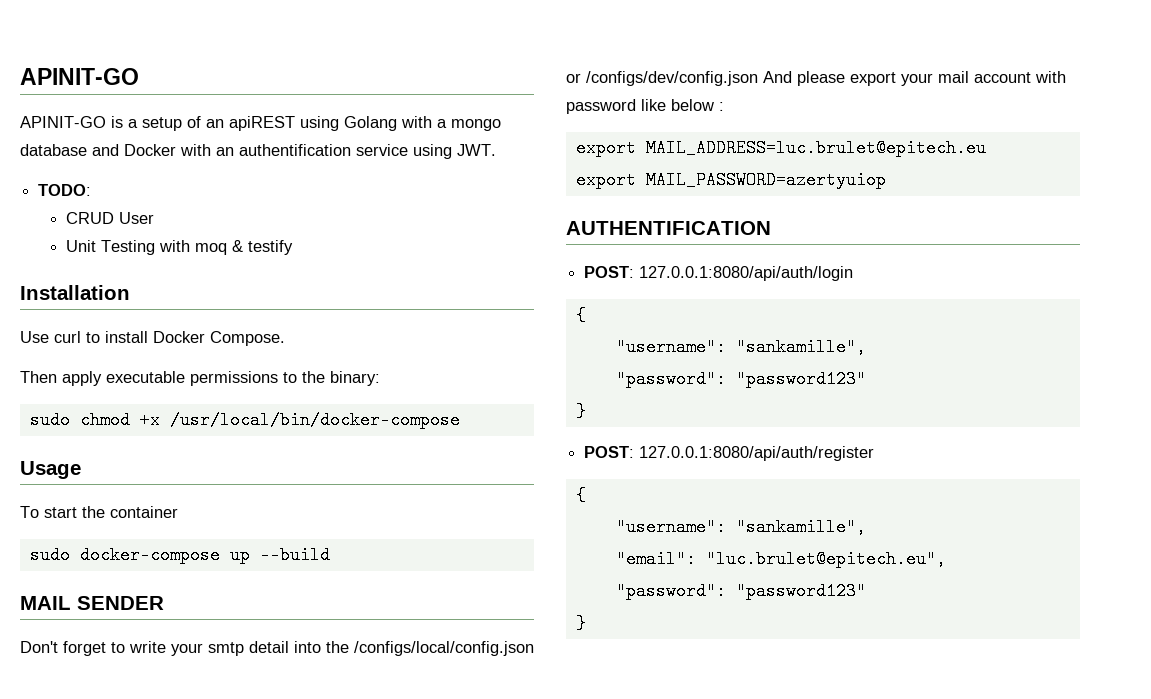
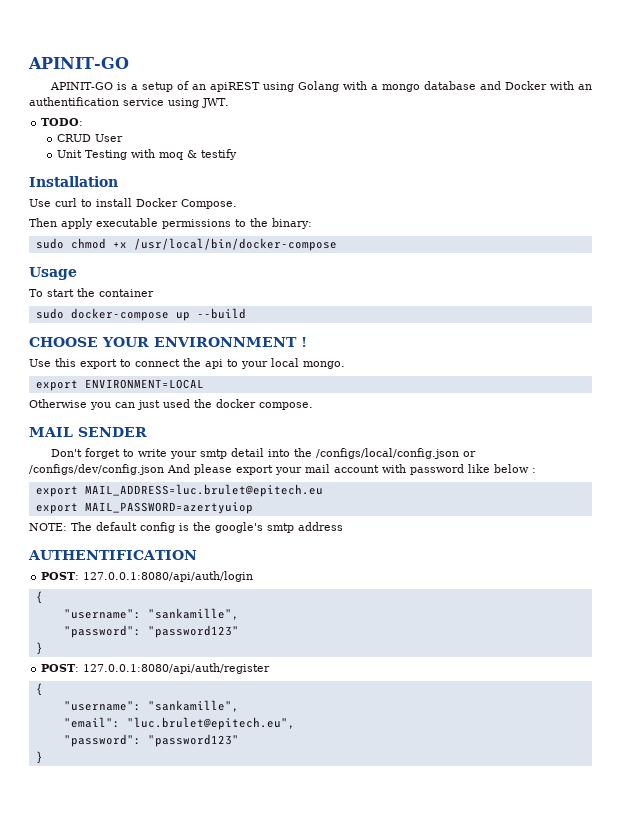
(330, 555) none -> [29,337,307,347] [29,358,345,369] [35,379,204,391] [29,399,313,410] // CHOOSE YOUR ENVIRONNMENT ! // Use this export to connect the api to your local mongo. // export ENVIRONMENT=LOCAL // Otherwise you can just used the docker compose.
(886, 180) none -> [29,522,343,533] // NOTE: The default config is the google's smtp address

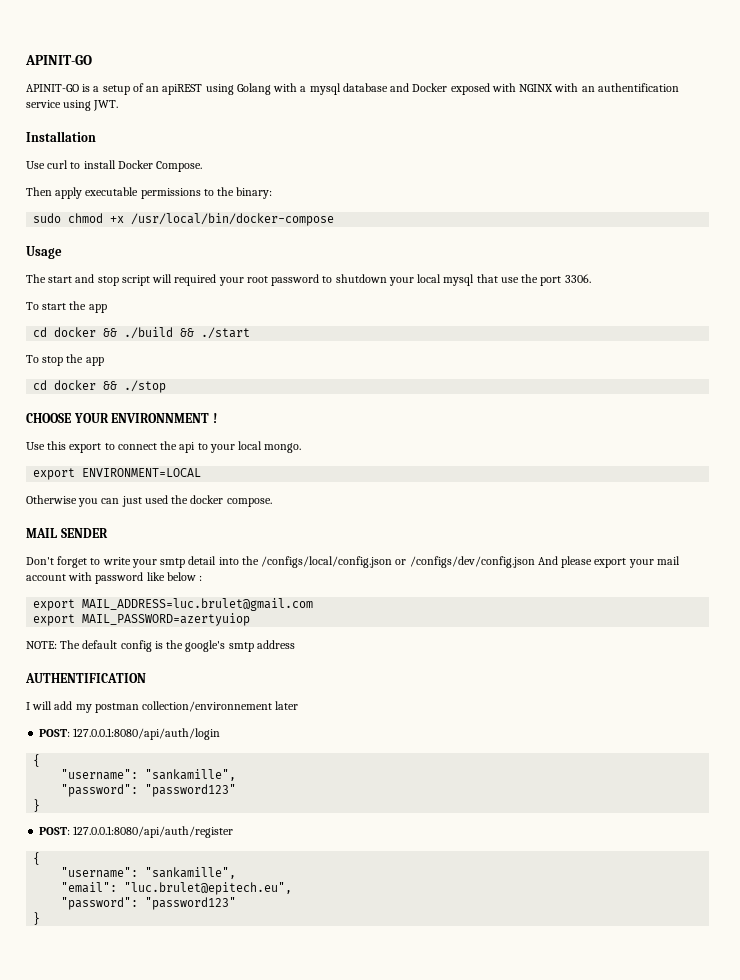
[381,84,420,92] mongo -> [309,83,341,95] mysql
(547, 85) none -> [450,83,554,95] exposed with NGINX
[41,118,84,126] [56,134,123,142] [56,149,237,160] // TODO: // CRUD User // Unit Testing with moq & testify -> (119, 105) none
[29,288,154,297] [35,308,246,321] To start the container // sudo docker-compose up --build -> [26,274,591,286] [26,301,107,313] [33,327,251,339] [26,354,104,366] [33,380,167,393] The start and stop script will required your root password to shutdown your local mysql that use the port 3306. // To start the app // cd docker && ./build && ./start // To stop the app // cd docker && ./stop
[84,484,323,497] MAIL_ADDRESS=luc.brulet@epitech.eu -> [82,598,314,611] MAIL_ADDRESS=luc.brulet@gmail.com
(197, 555) none -> [26,701,299,713] // I will add my postman collection/environnement later

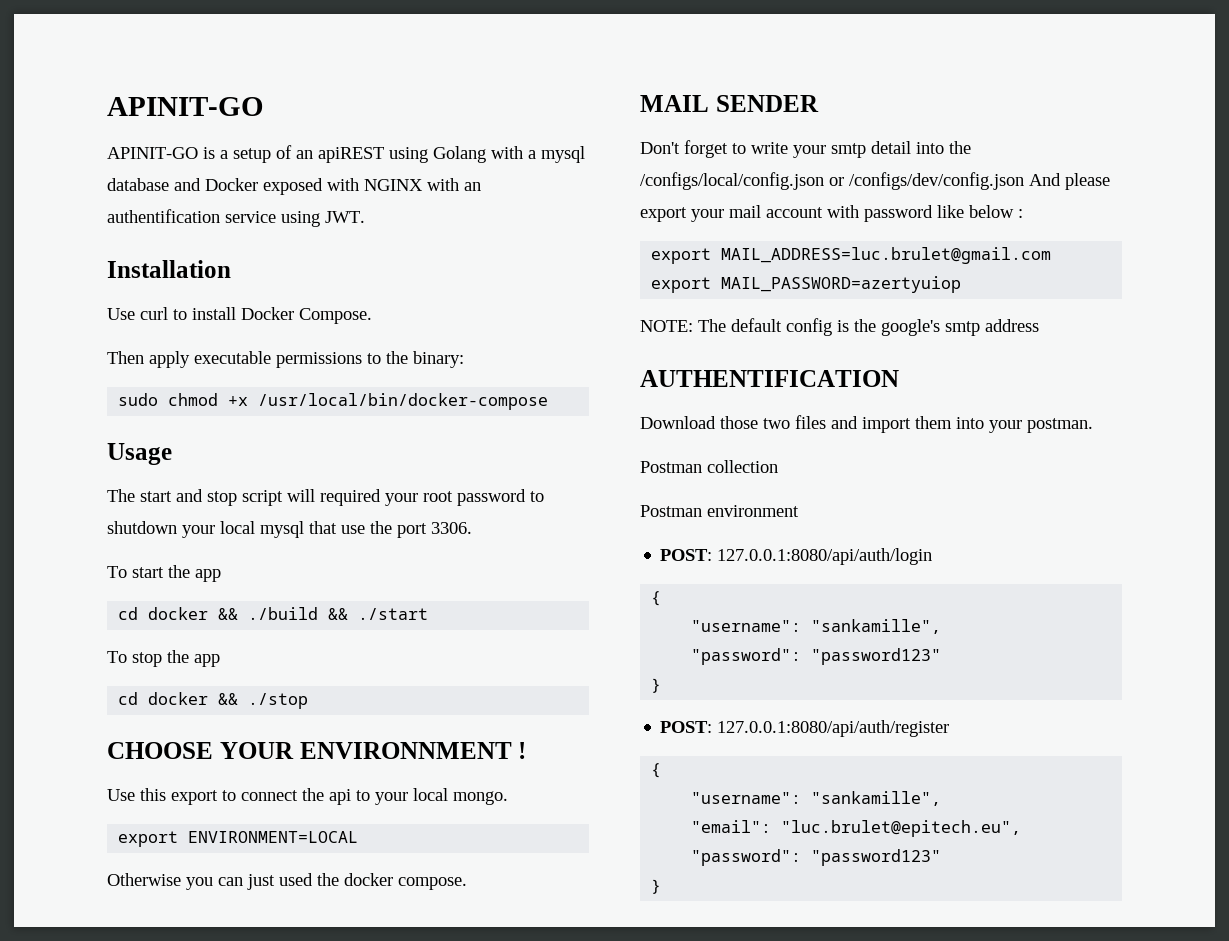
[26,701,299,713] I will add my postman collection/environnement later -> [640,415,1093,433] [640,460,778,473] [640,505,799,517] Download those two files and import them into your postman. // Postman collection // Postman environment

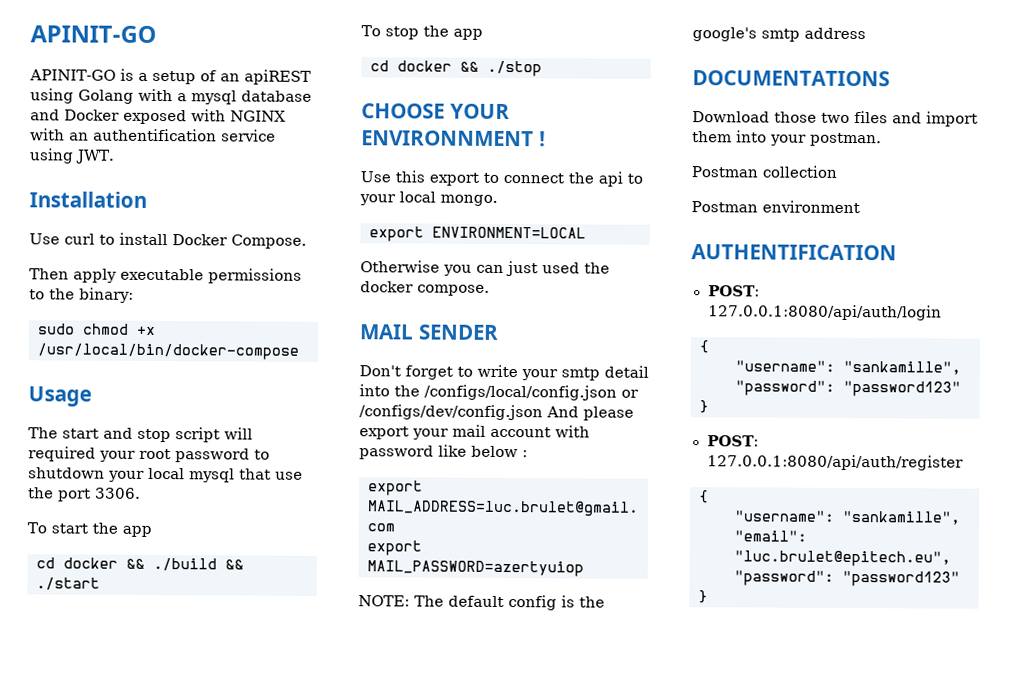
[640,370,899,387] AUTHENTIFICATION -> [692,70,890,87] DOCUMENTATIONS
(799, 511) none -> [691,244,897,261] // AUTHENTIFICATION

